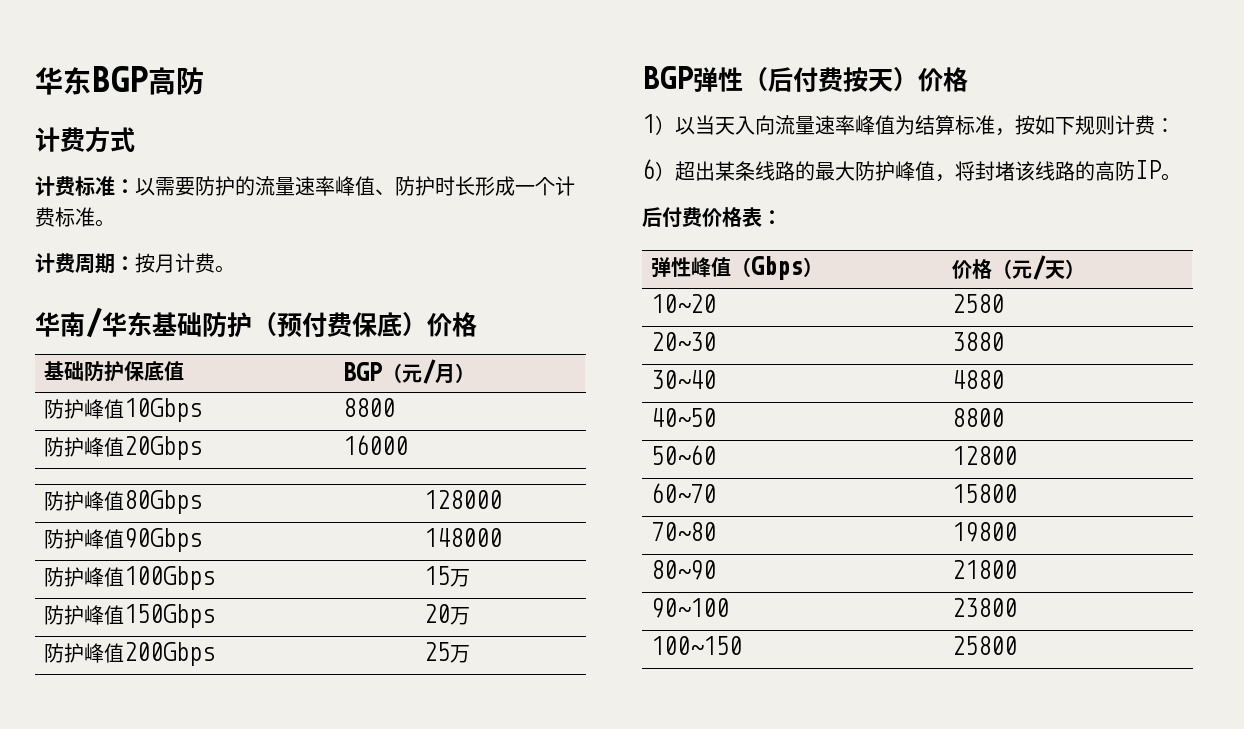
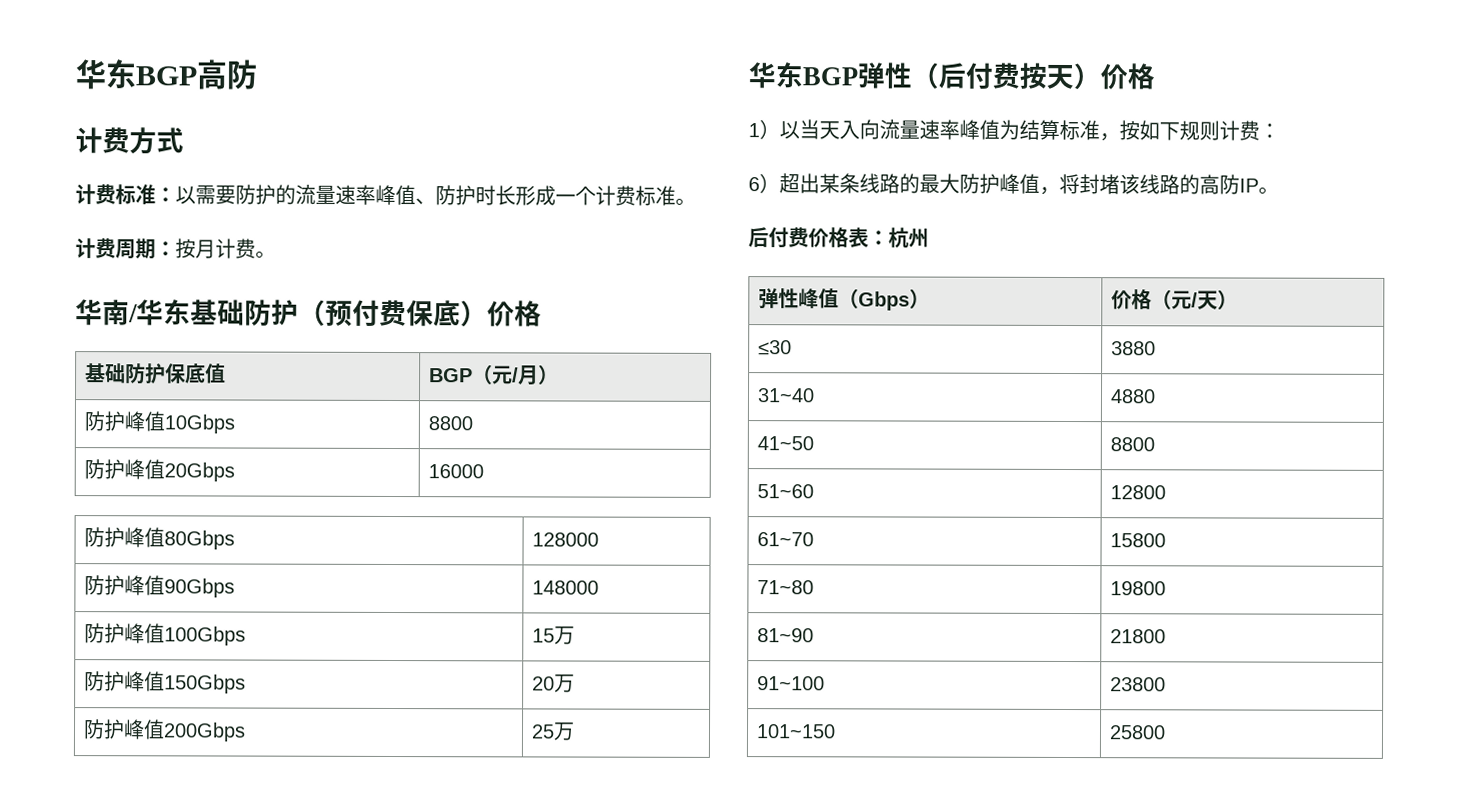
(470, 654) none -> [748,62,803,89] 华东
(782, 217) none -> [888,227,929,249] 杭州
[650,294,716,313] [951,294,1004,313] [650,332,716,351] 10~20 | 2580 // 20~30 -> [758,340,793,356] ≤30
[650,370,716,389] 30~40 -> [757,388,816,403] 31~40
[650,408,716,427] [951,408,1004,427] [650,445,716,465] 40~50 | 8800 // 50~60 -> [757,436,815,451] [1110,437,1156,452] [757,484,815,499] 41~50 | 8800 // 51~60
[650,483,716,503] 60~70 -> [757,532,815,547] 61~70
[650,522,716,541] 70~80 -> [757,580,815,595] 71~80
[650,560,716,580] 80~90 -> [757,628,815,643] 81~90
[650,598,729,618] 90~100 -> [757,676,826,691] 91~100
[650,636,742,655] 100~150 -> [756,724,837,739] 101~150

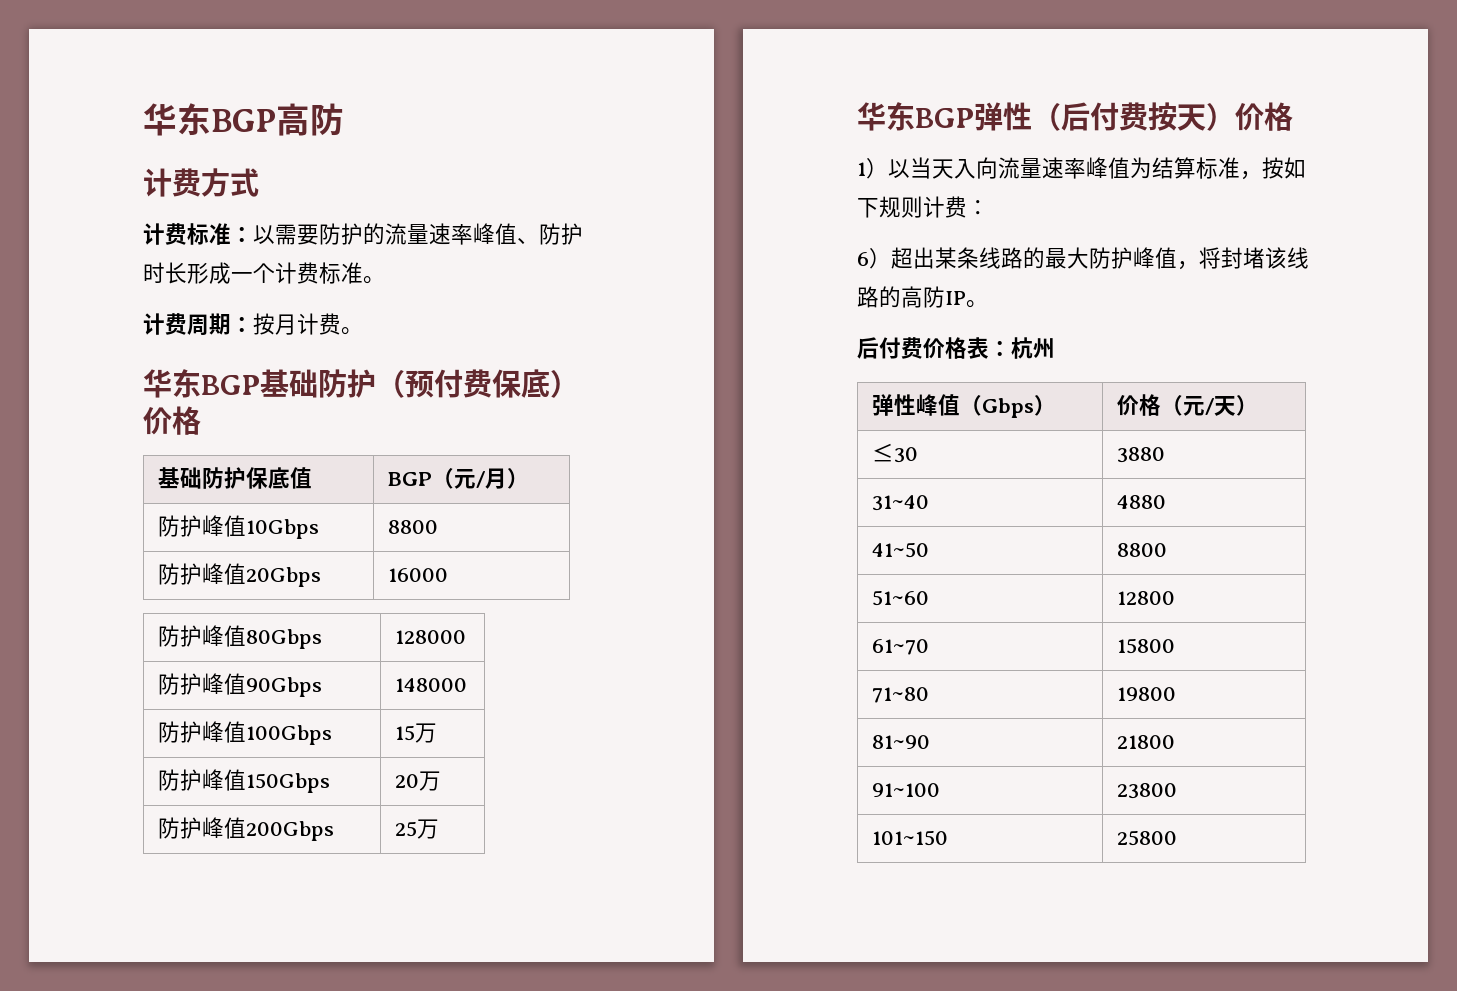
[102,299,191,326] 南/华东 -> [172,369,260,398] 东BGP

